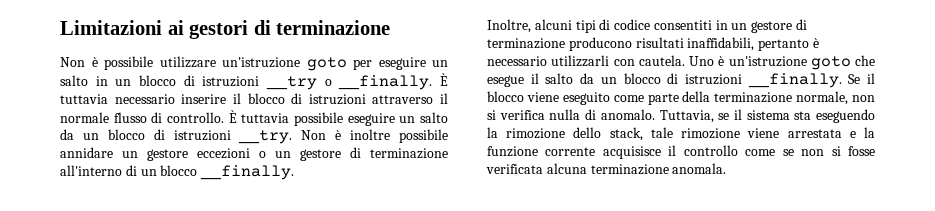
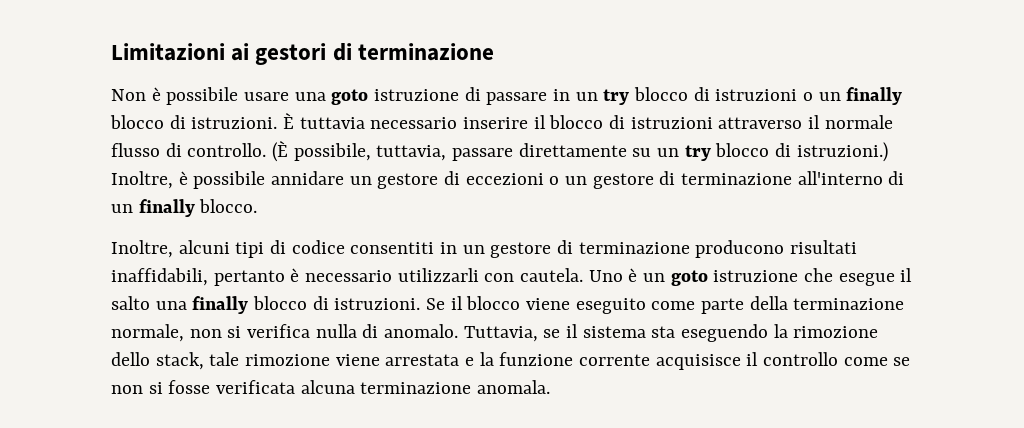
[159,56,448,71] [60,75,433,90] utilizzare un'istruzione goto per eseguire un salto in un blocco di istruzioni __try o __finally. -> [244,87,903,105] [110,115,278,129] usare una goto istruzione di passare in un try blocco di istruzioni o un finally blocco di istruzioni.
[228,110,449,126] [60,129,391,144] È tuttavia possibile eseguire un salto da un blocco di istruzioni __try. Non è inoltre -> [272,141,888,162] [111,171,188,189] (È possibile, tuttavia, passare direttamente su un try blocco di istruzioni.) Inoltre, è
(188, 155) none -> [444,171,461,185] di
[160,165,295,180] blocco __finally. -> [138,199,258,217] finally blocco.
[728,56,851,70] un'istruzione goto -> [643,270,799,286] un goto istruzione
[580,73,842,88] da un blocco di istruzioni __finally. -> [155,296,421,314] una finally blocco di istruzioni.

